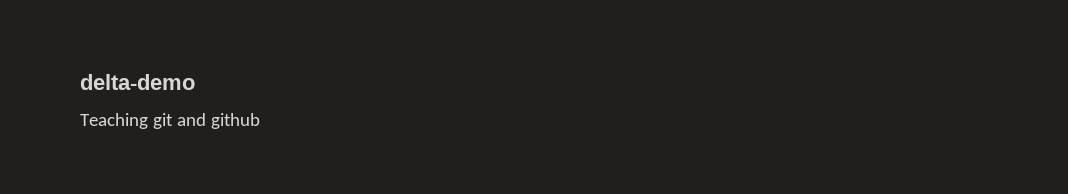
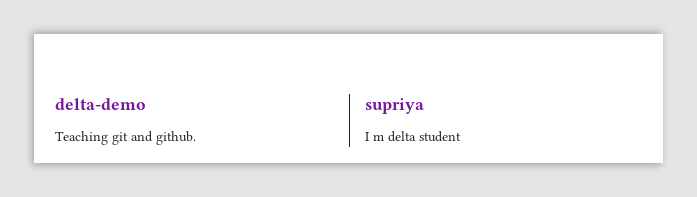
[210,113,260,129] github -> [156,131,196,145] [365,98,424,114] [365,131,461,142] github. // supriya // I m delta student

